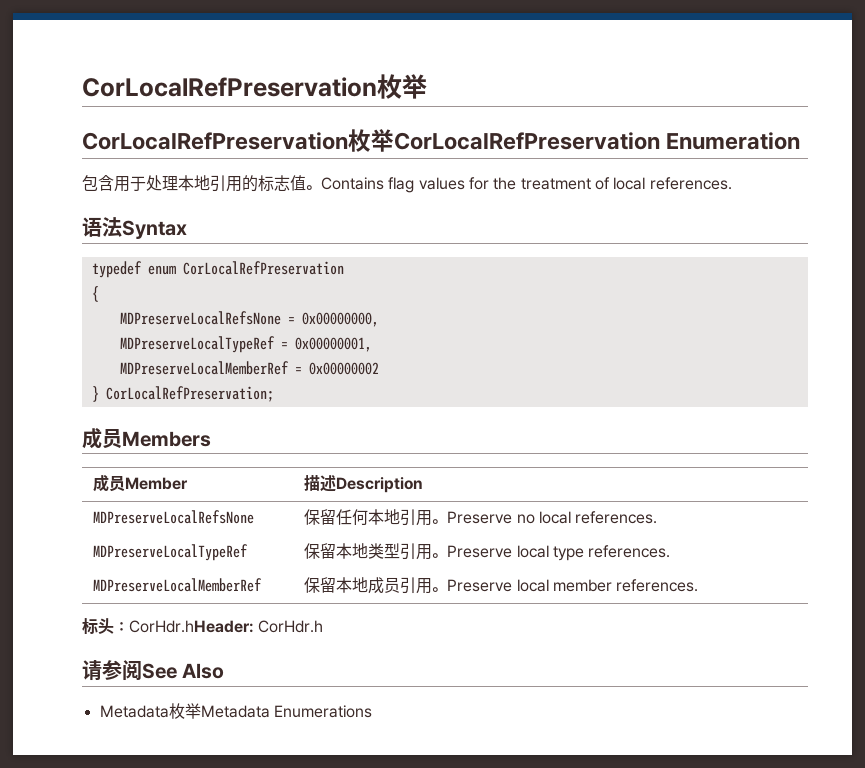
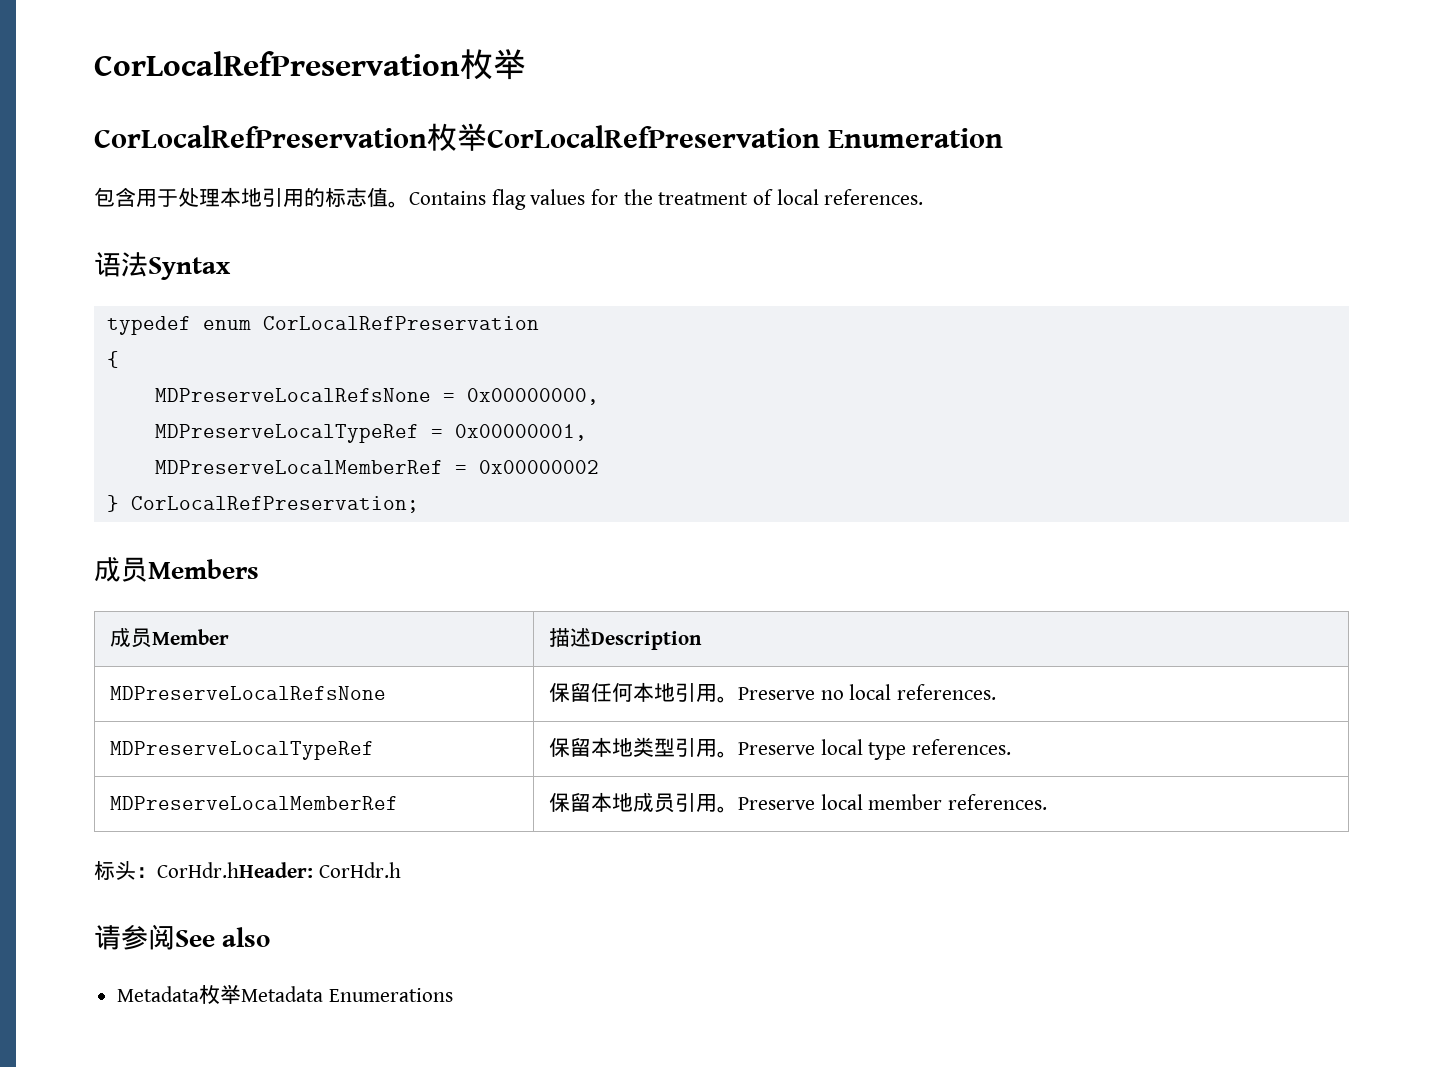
[182,663,225,679] Also -> [222,927,271,947] also

